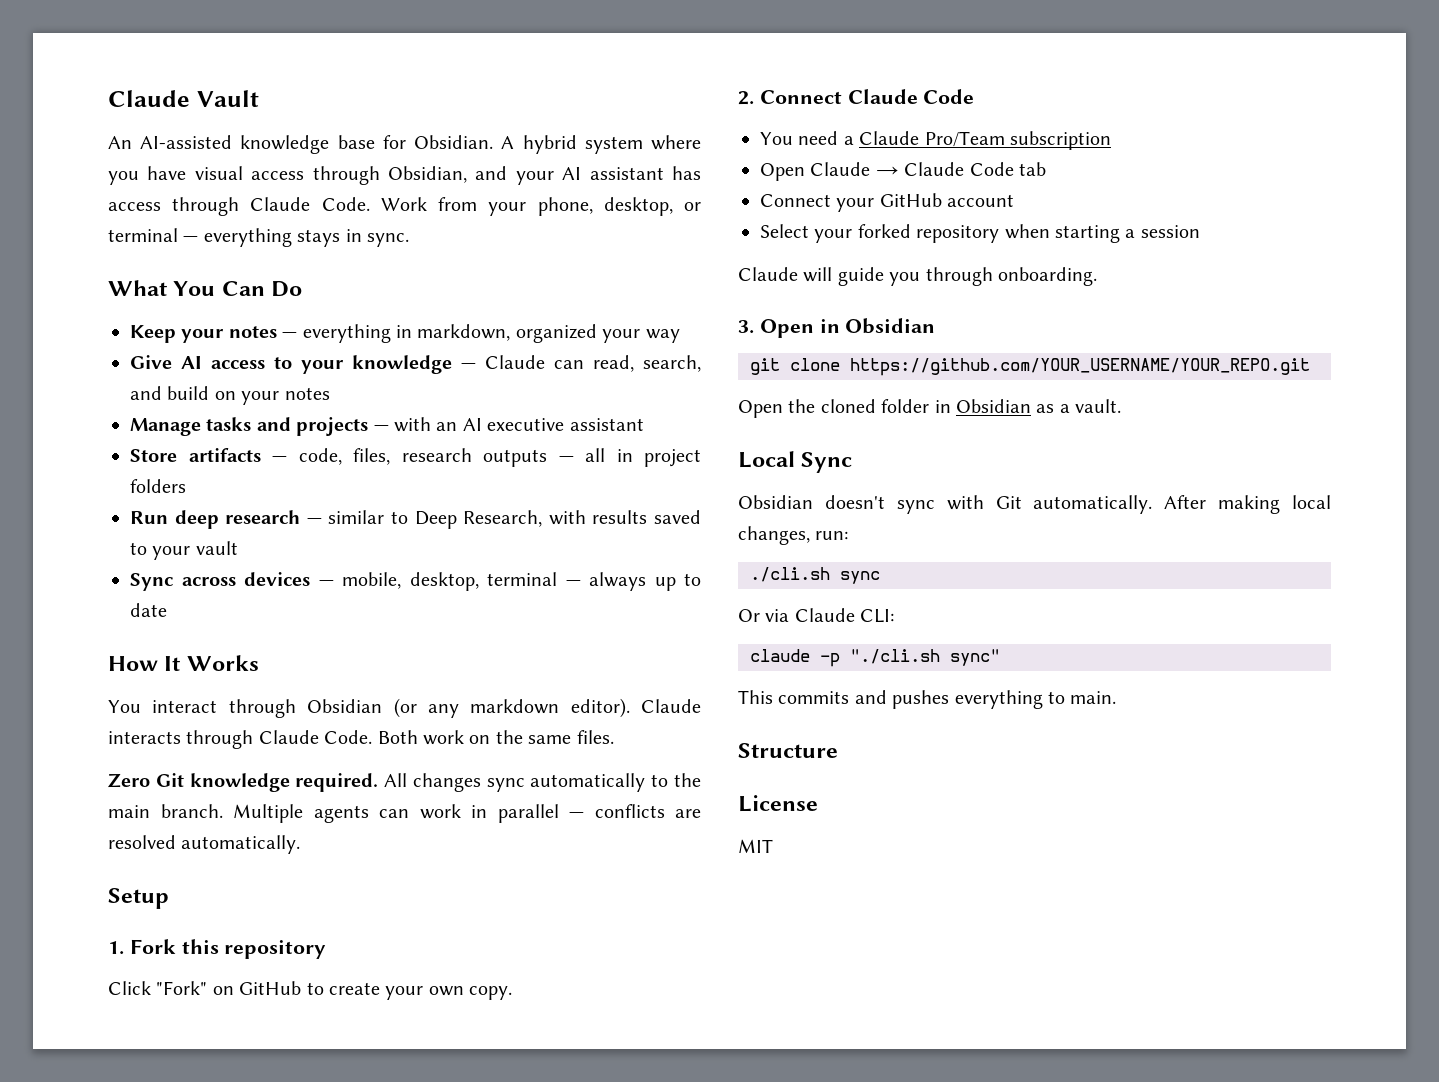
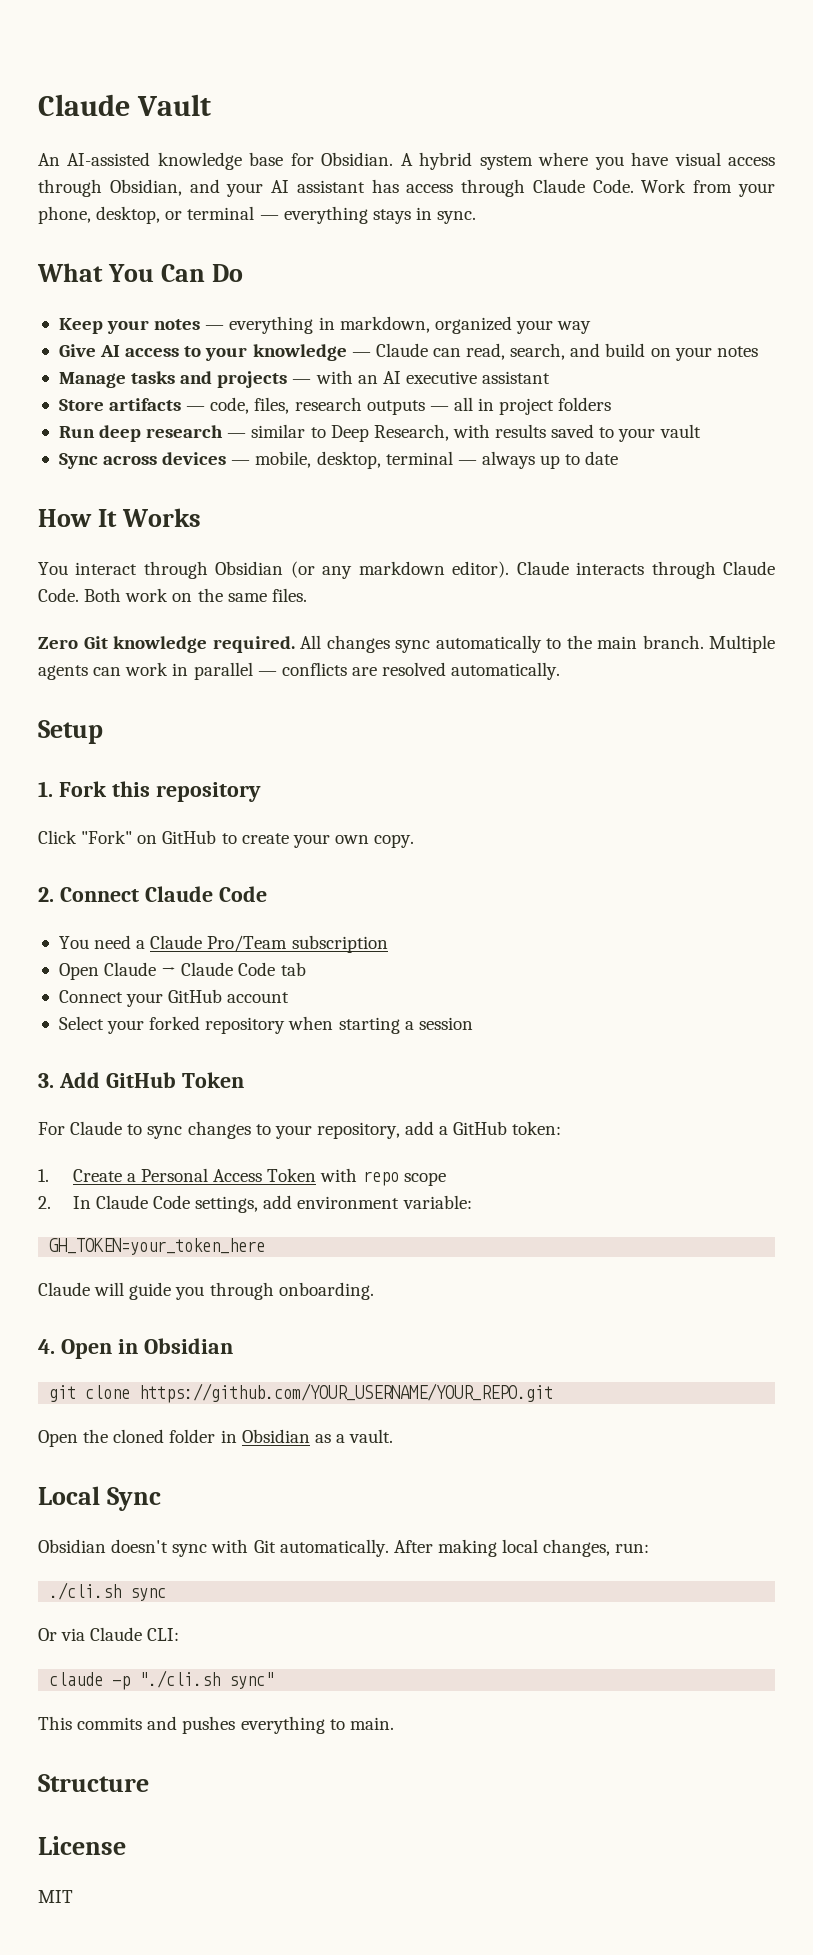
(1200, 231) none -> [38,1072,244,1088] [38,1121,562,1139] [38,1168,446,1186] [38,1195,472,1213] [49,1238,266,1255] // 3. Add GitHub Token // For Claude to sync changes to your repository, add a GitHub token: // 1. Create a Personal Access Token with repo scope // 2. In Claude Code settings, add environment variable: // GH_TOKEN=your_token_here
[738,320,754,334] 3. -> [38,1339,55,1354] 4.

